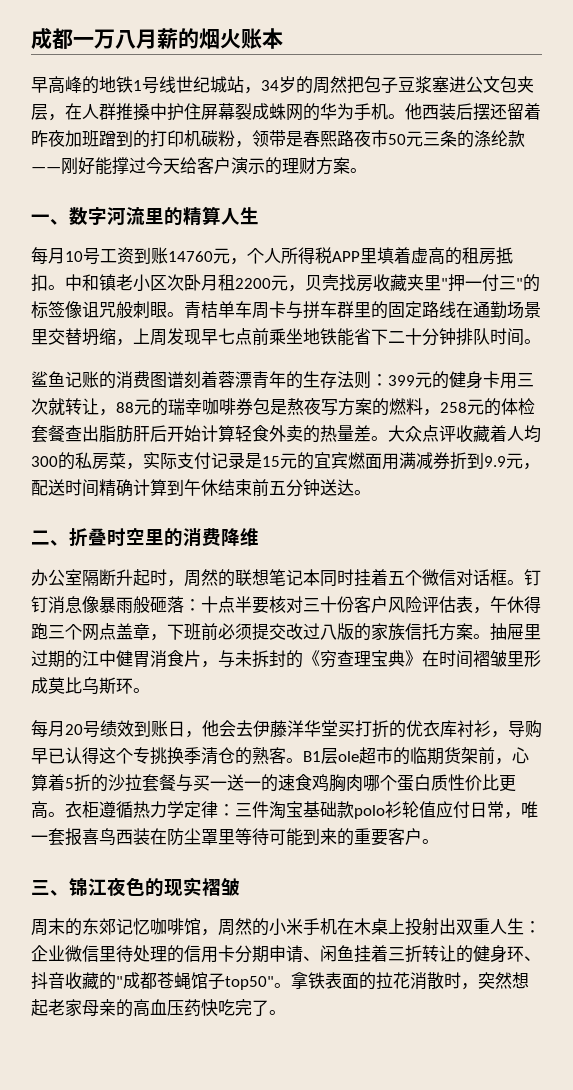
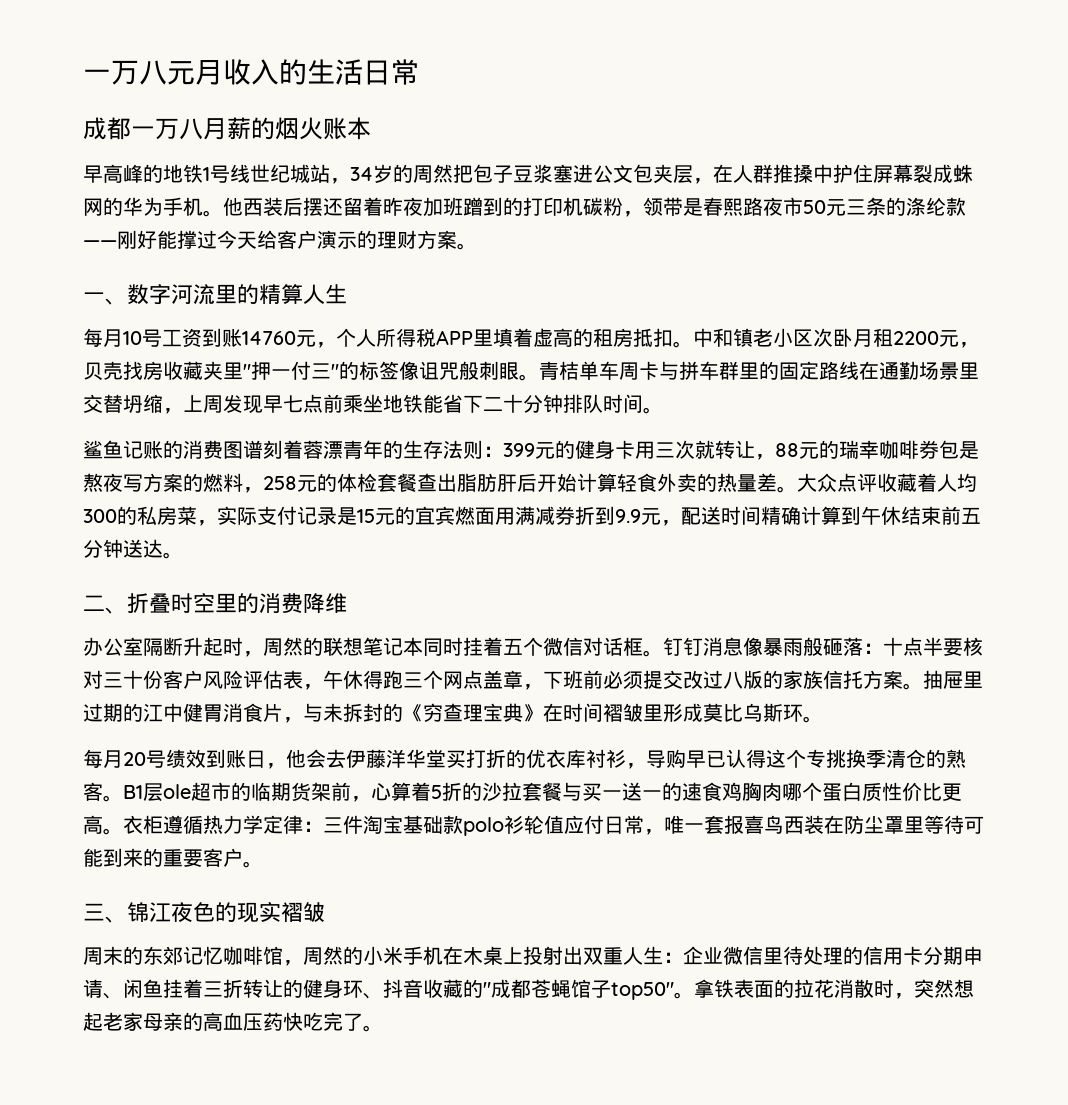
(31, 38) none -> [83,59,419,85] 一万八元月收入的生活日常 //

